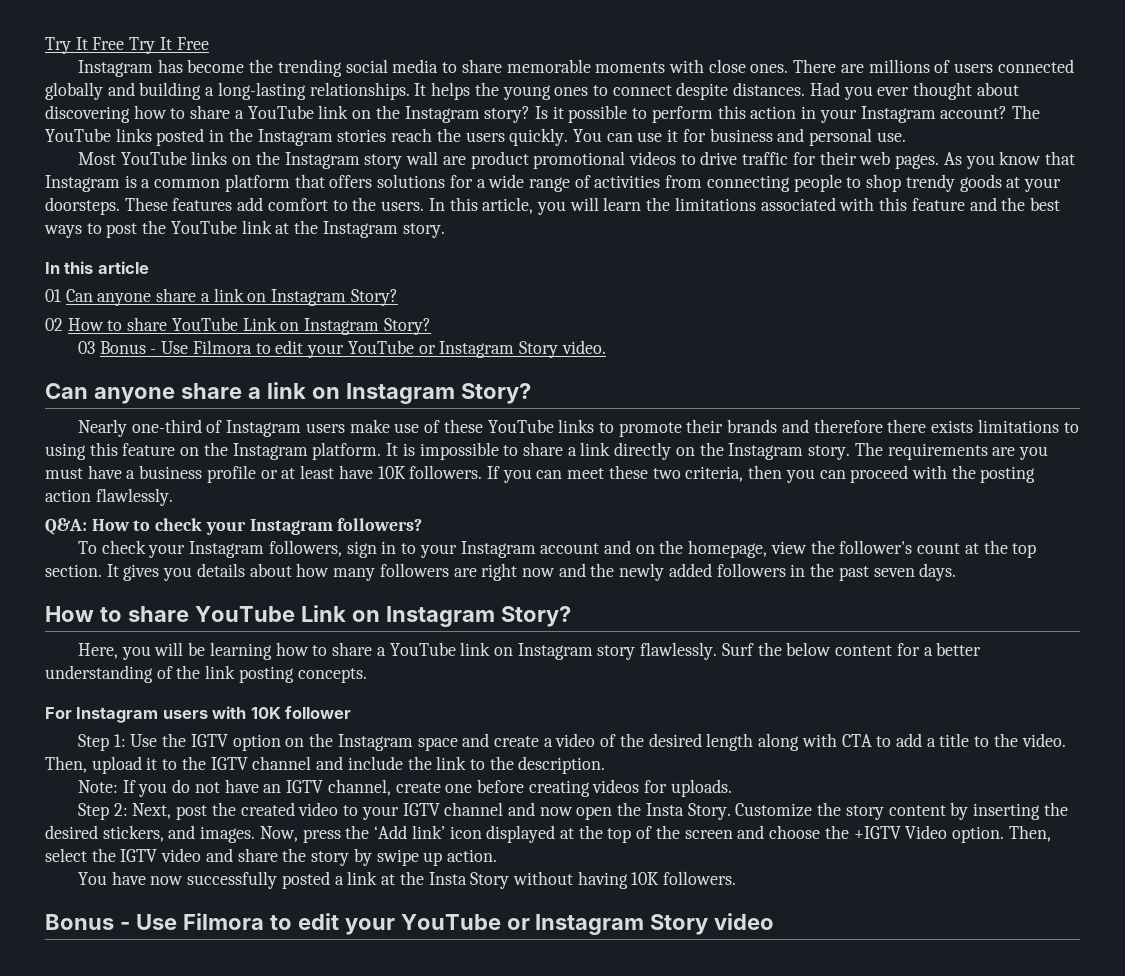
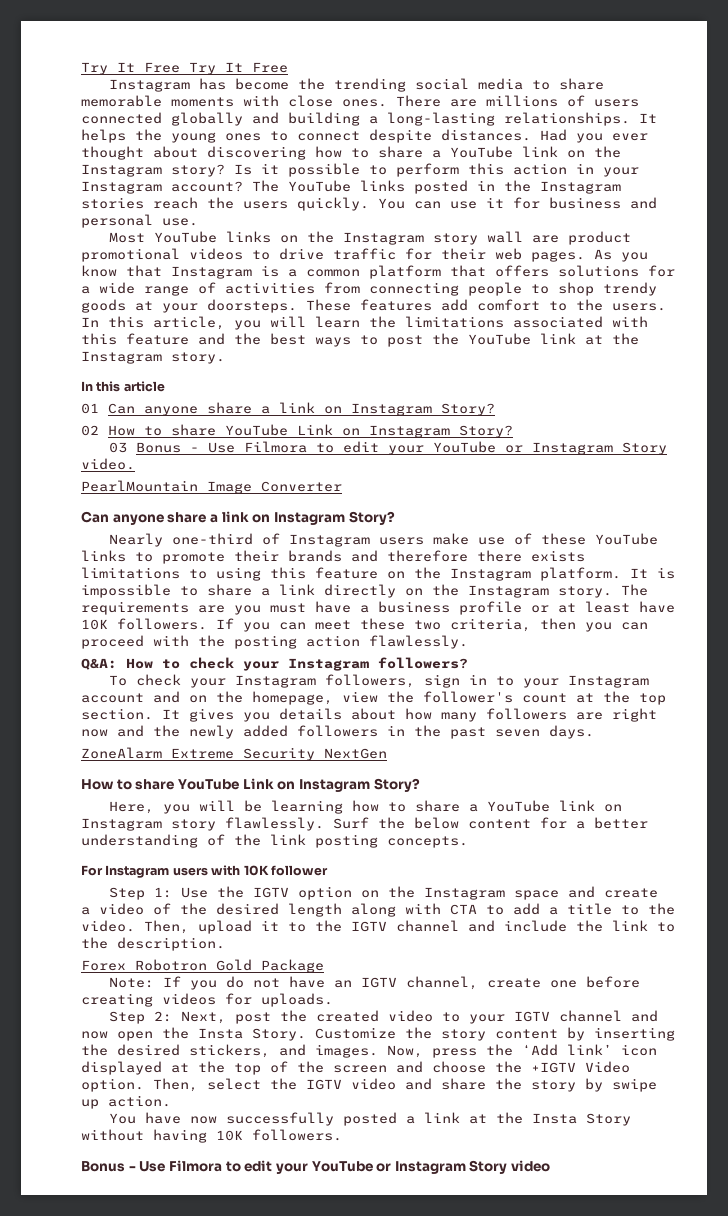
(606, 347) none -> [81,480,342,494] // PearlMountain Image Converter
(957, 572) none -> [81,747,387,761] // ZoneAlarm Extreme Security NextGen
(606, 765) none -> [81,959,324,973] // Forex Robotron Gold Package

